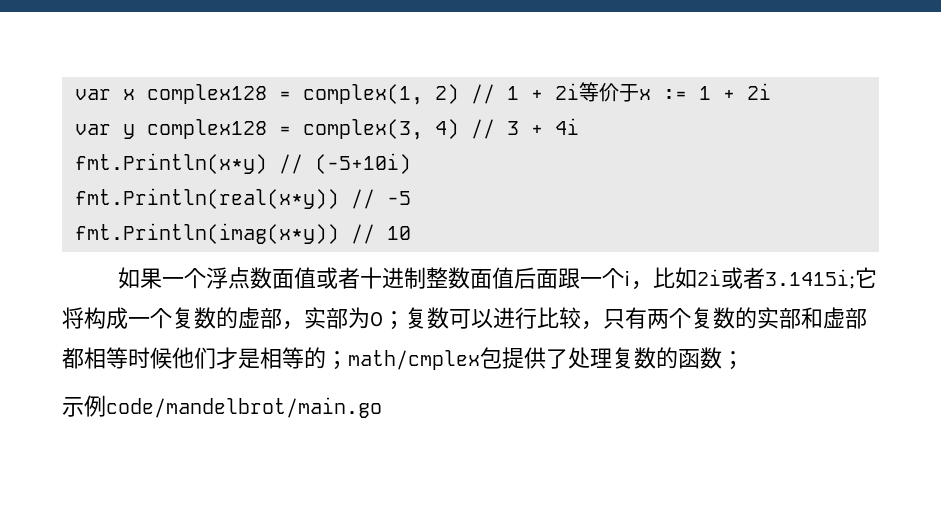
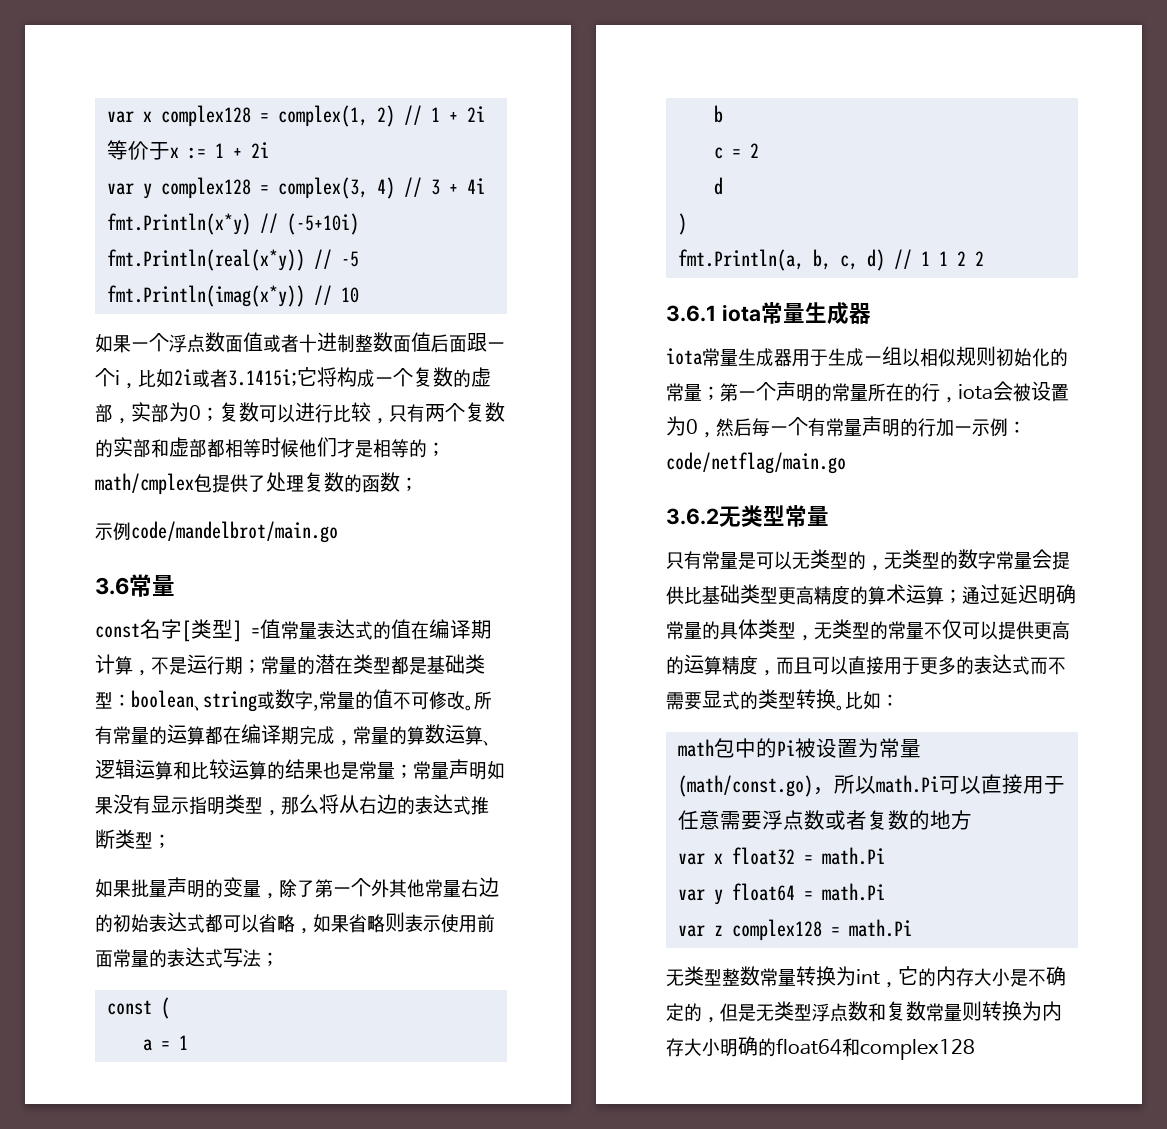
(382, 407) none -> [95,574,175,597] [95,619,492,642] [95,654,485,676] [95,689,492,712] [95,724,492,746] [95,759,505,780] [95,794,489,816] [95,829,171,849] [95,877,499,899] [95,912,495,934] [95,947,279,968] [107,997,170,1019] [143,1035,188,1051] [714,105,723,123] [714,143,759,159] [714,177,723,195] [678,213,687,235] [678,249,984,271] [666,302,871,325] [666,346,1068,367] [666,381,1069,403] [666,416,1026,438] [666,452,846,474] [666,505,829,527] [666,549,1070,571] [666,584,1076,605] [666,619,1070,641] [666,654,1066,676] [666,689,899,711] [678,738,921,758] [678,774,1065,797] [678,810,972,830] [678,847,885,865] [678,883,885,905] [678,919,912,941] [666,966,1066,988] [666,1001,1062,1023] [666,1036,975,1060] // 3.6常量 // const名字[类型] =值常量表达式的值在编译期计算，不是运行期；常量的潜在类型都是基础类型：boolean、string或数字,常量的值不可修改。所有常量的运算都在编译期完成，常量的算数运算、逻辑运算和比较运算的结果也是常量；常量声明如果没有显示指明类型，那么将从右边的表达式推断类型； // 如果批量声明的变量，除了第一个外其他常量右边的初始表达式都可以省略，如果省略则表示使用前面常量的表达式写法； // const ( // a = 1 // b // c = 2 // d // ) // fmt.Println(a, b, c, d) // 1 1 2 2 // 3.6.1 iota常量生成器 // iota常量生成器用于生成一组以相似规则初始化的常量；第一个声明的常量所在的行，iota会被设置为0，然后每一个有常量声明的行加一示例：code/netflag/main.go // 3.6.2无类型常量 // 只有常量是可以无类型的，无类型的数字常量会提供比基础类型更高精度的算术运算；通过延迟明确常量的具体类型，无类型的常量不仅可以提供更高的运算精度，而且可以直接用于更多的表达式而不需要显式的类型转换。比如： // math包中的Pi被设置为常量(math/const.go)，所以math.Pi可以直接用于任意需要浮点数或者复数的地方 // var x float32 = math.Pi // var y float64 = math.Pi // var z complex128 = math.Pi // 无类型整数常量转换为int，它的内存大小是不确定的，但是无类型浮点数和复数常量则转换为内存大小明确的float64和complex128

